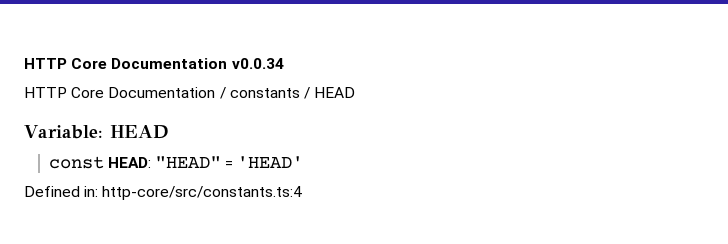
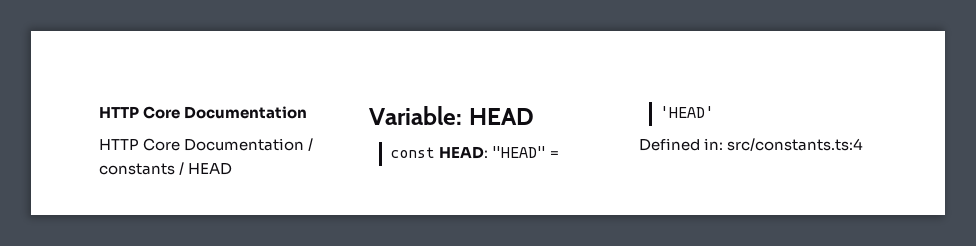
[24,58,284,69] HTTP Core Documentation v0.0.34 -> [99,106,308,119] HTTP Core Documentation
[102,186,303,200] http-core/src/constants.ts:4 -> [727,138,864,151] src/constants.ts:4

